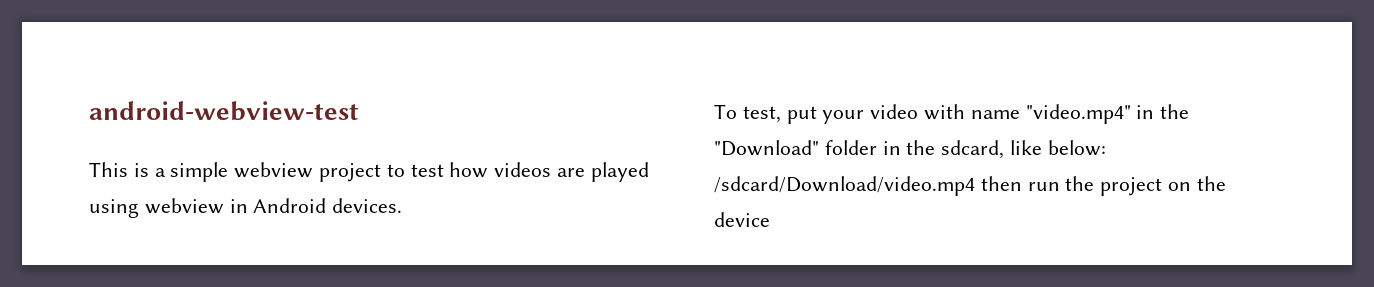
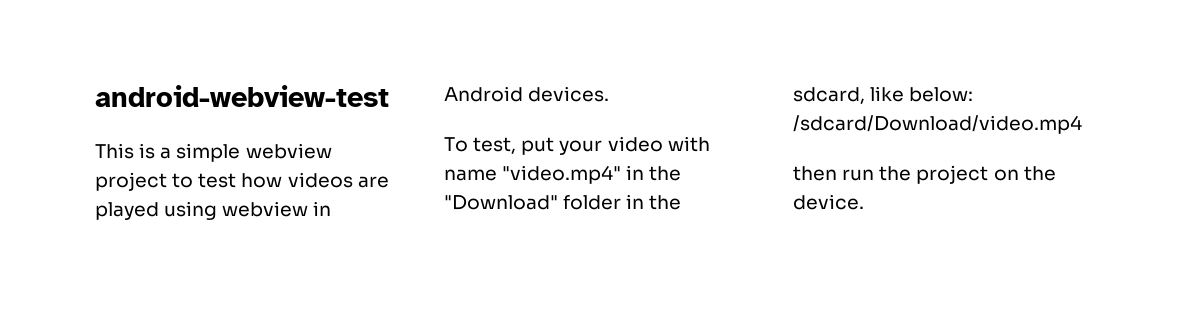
(975, 186) none -> (1082, 124) //
[714,212,770,227] device -> [793,194,864,210] device.

